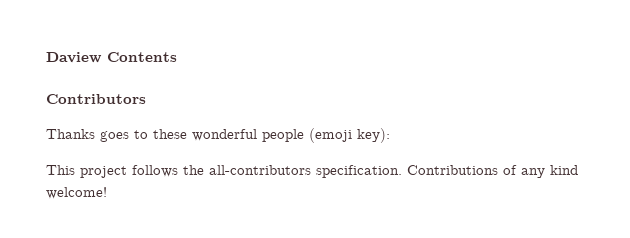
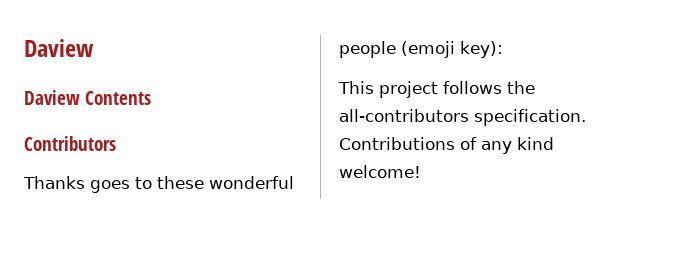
[46,52,102,63] Daview -> [24,39,94,57] [24,90,80,105] Daview // Daview

